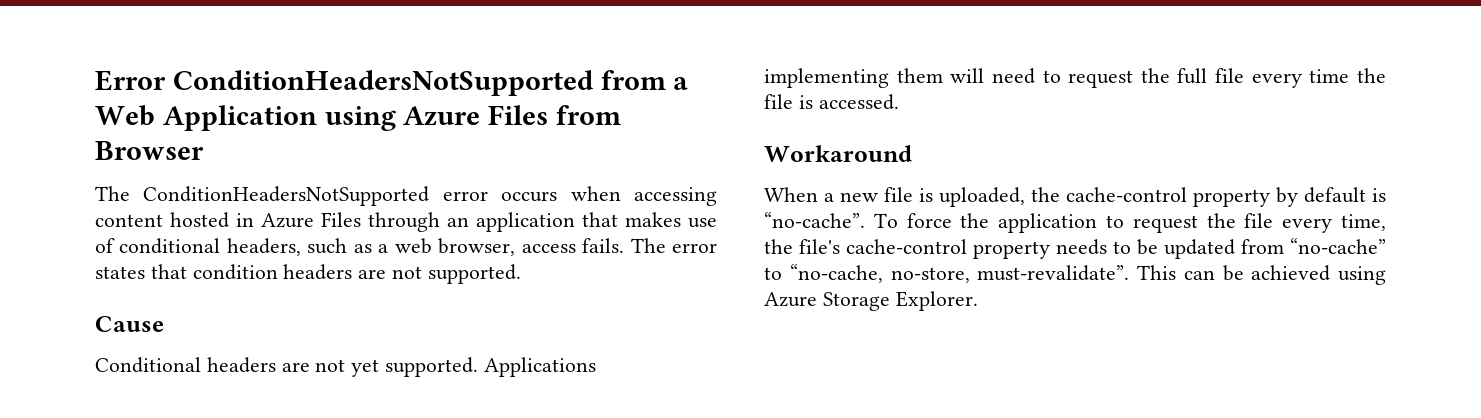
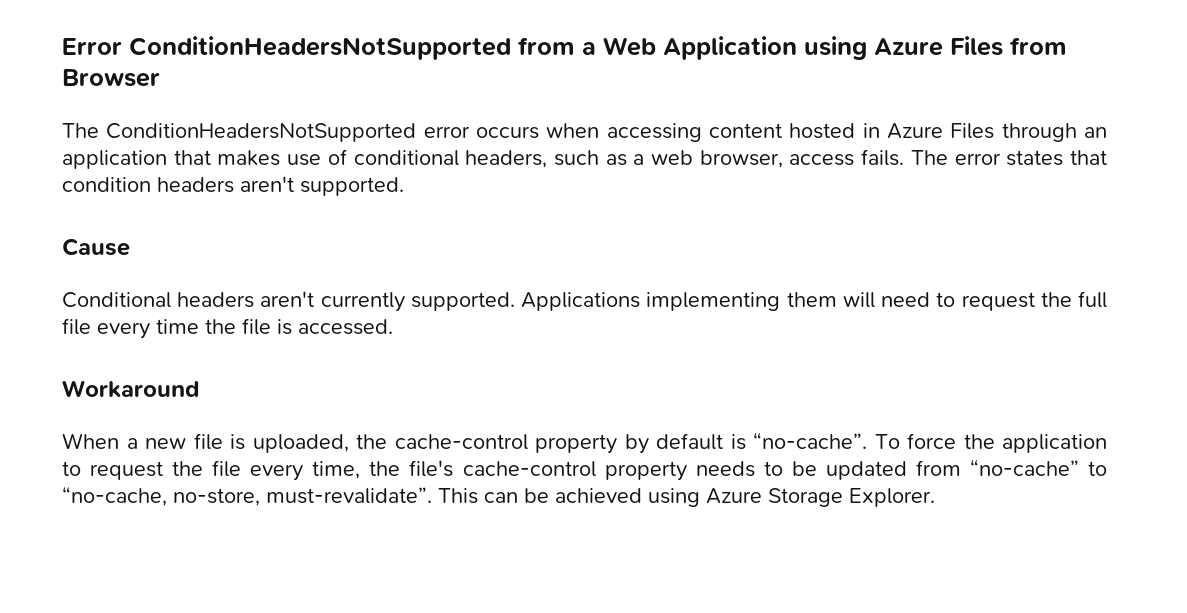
[358,266,423,279] are not -> [240,176,294,192] aren't
[281,359,380,377] are not yet -> [260,291,405,312] aren't currently

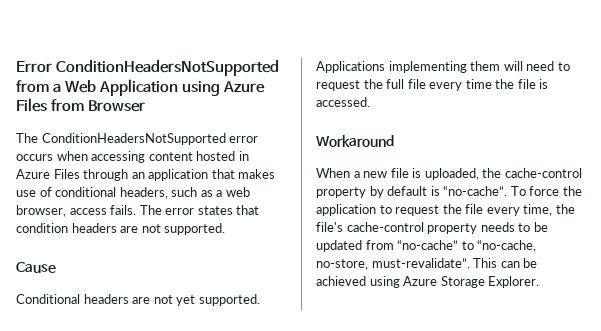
[240,176,294,192] aren't -> [120,224,161,233] are not
[260,291,405,312] aren't currently -> [132,295,196,306] are not yet

